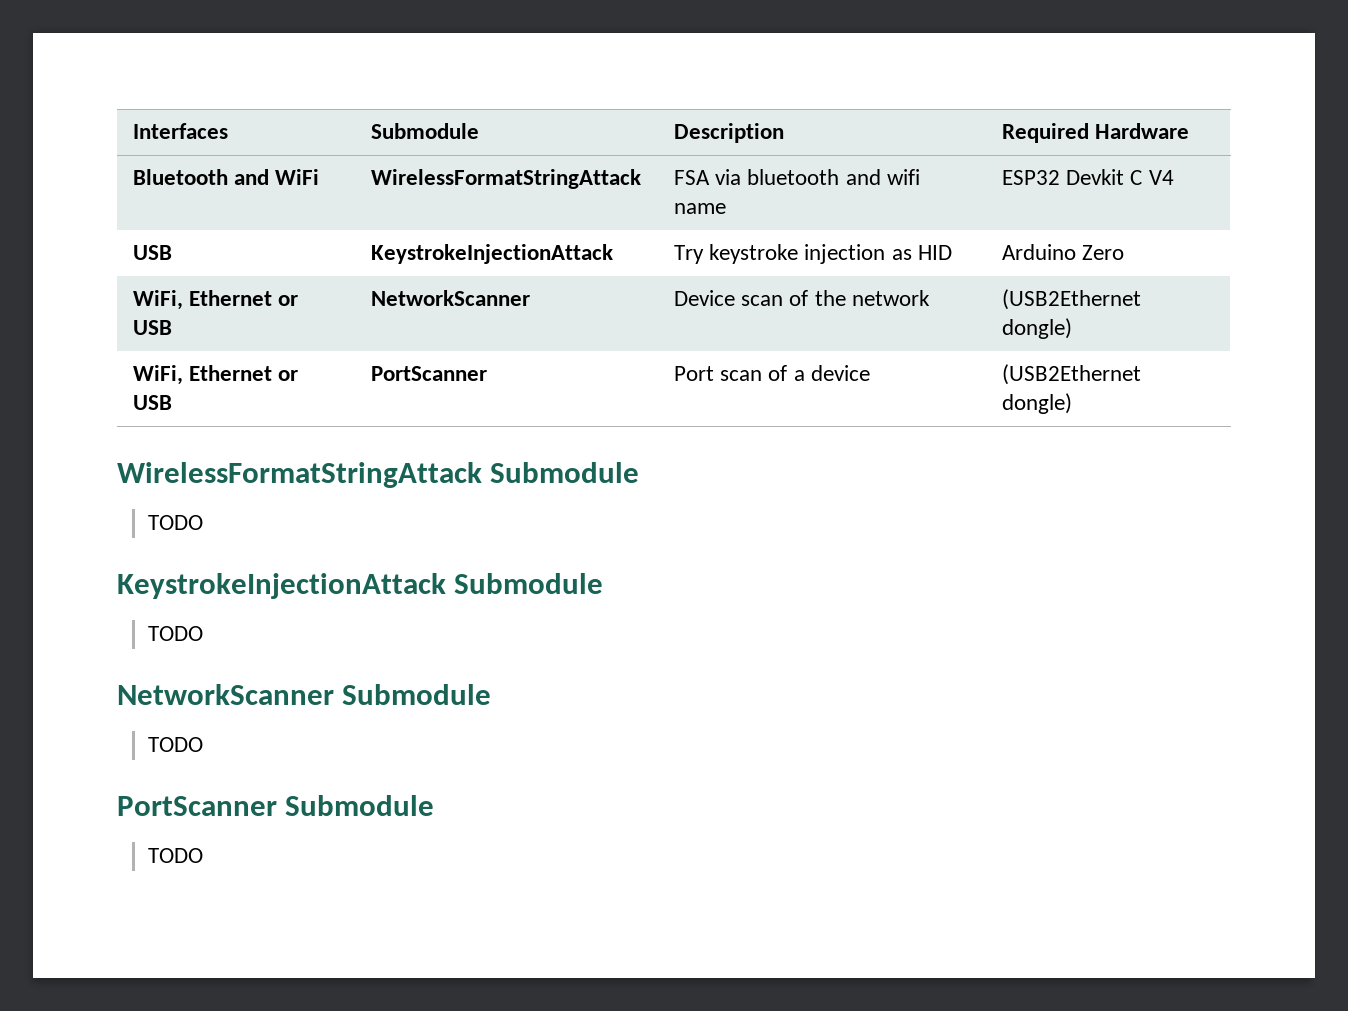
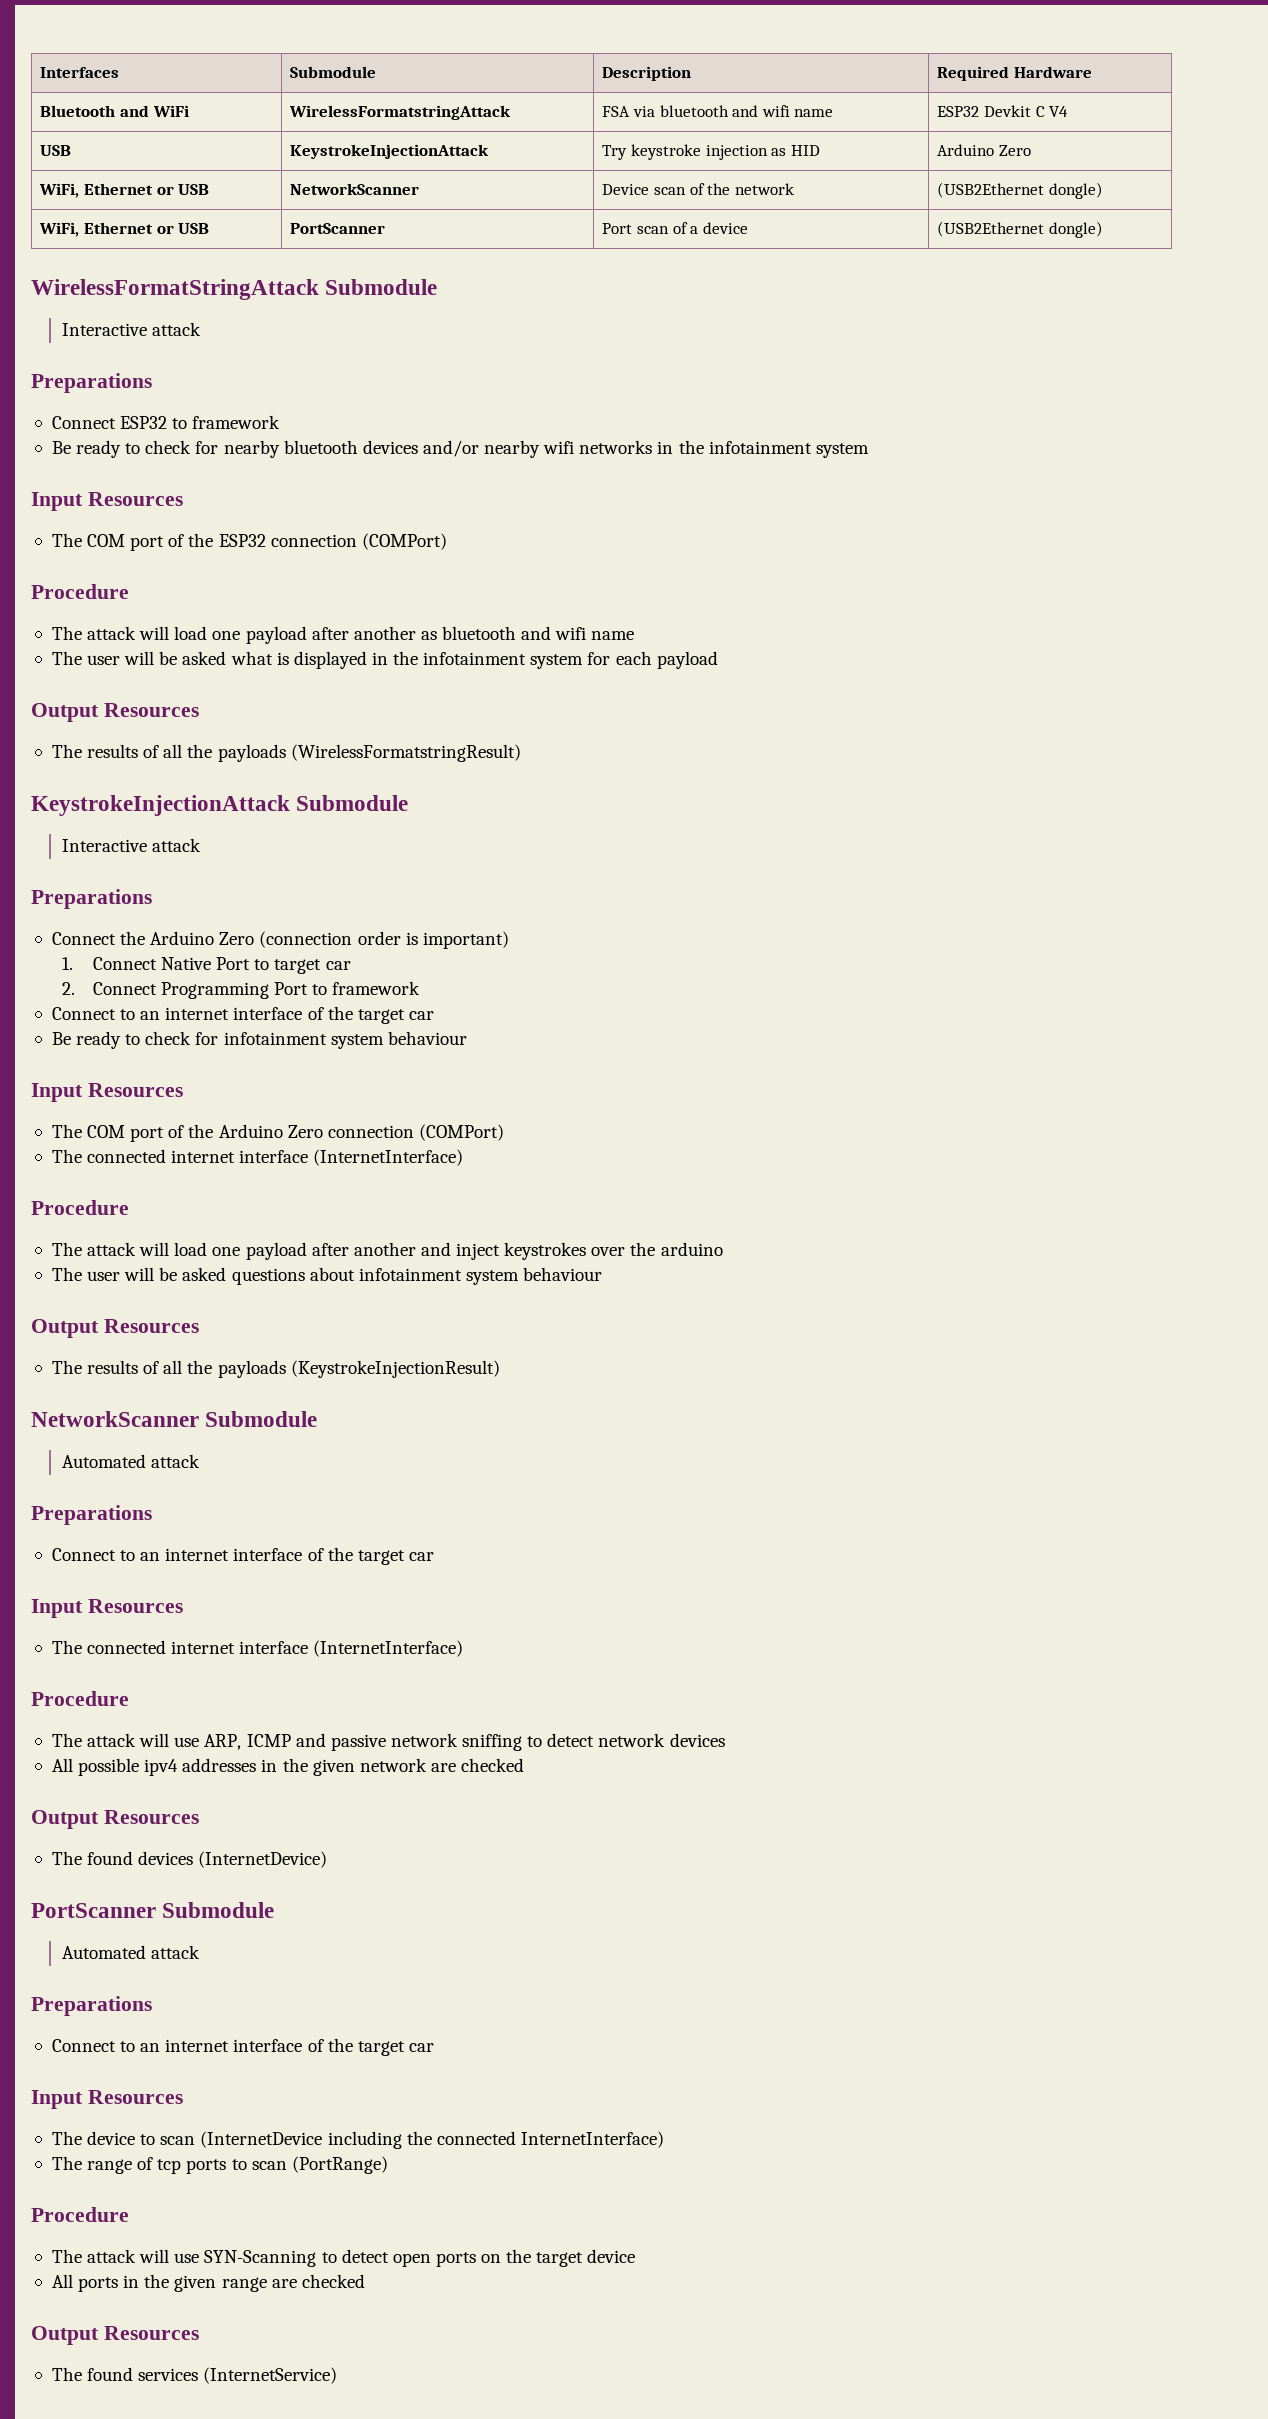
[370,169,641,189] WirelessFormatStringAttack -> [289,105,512,120] WirelessFormatstringAttack
[147,515,203,530] [117,573,604,599] [147,626,203,641] [117,684,492,705] [147,737,203,752] [117,795,435,816] [147,848,203,863] TODO // KeystrokeInjectionAttack Submodule // TODO // NetworkScanner Submodule // TODO // PortScanner Submodule // TODO -> [61,322,202,336] [31,373,152,393] [51,415,281,429] [51,440,869,458] [31,492,183,511] [51,533,447,551] [31,584,129,599] [51,626,635,644] [51,651,718,669] [31,703,199,722] [51,744,521,762] [31,795,409,816] [61,838,202,852] [31,889,152,909] [51,931,509,949] [61,957,351,974] [61,981,421,999] [51,1006,434,1024] [51,1031,467,1049] [31,1083,183,1102] [51,1124,504,1142] [51,1149,464,1166] [31,1200,129,1215] [51,1242,723,1260] [51,1267,603,1285] [31,1319,199,1338] [51,1360,500,1378] [31,1411,318,1427] [61,1454,201,1468] [31,1505,152,1525] [51,1547,434,1565] [31,1599,183,1618] [51,1640,464,1657] [31,1691,129,1706] [51,1733,725,1751] [51,1758,525,1776] [31,1810,199,1829] [51,1851,328,1868] [31,1902,275,1918] [61,1945,201,1959] [31,1996,152,2016] [51,2038,434,2056] [31,2090,183,2109] [51,2131,664,2149] [51,2156,388,2174] [31,2207,129,2222] [51,2249,636,2267] [51,2274,365,2292] [31,2326,199,2345] [51,2367,338,2384] Interactive attack // Preparations // Connect ESP32 to framework // Be ready to check for nearby bluetooth devices and/or nearby wifi networks in the infotainment system // Input Resources // The COM port of the ESP32 connection (COMPort) // Procedure // The attack will load one payload after another as bluetooth and wifi name // The user will be asked what is displayed in the infotainment system for each payload // Output Resources // The results of all the payloads (WirelessFormatstringResult) // KeystrokeInjectionAttack Submodule // Interactive attack // Preparations // Connect the Arduino Zero (connection order is important) // 1. Connect Native Port to target car // 2. Connect Programming Port to framework // Connect to an internet interface of the target car // Be ready to check for infotainment system behaviour // Input Resources // The COM port of the Arduino Zero connection (COMPort) // The connected internet interface (InternetInterface) // Procedure // The attack will load one payload after another and inject keystrokes over the arduino // The user will be asked questions about infotainment system behaviour // Output Resources // The results of all the payloads (KeystrokeInjectionResult) // NetworkScanner Submodule // Automated attack // Preparations // Connect to an internet interface of the target car // Input Resources // The connected internet interface (InternetInterface) // Procedure // The attack will use ARP, ICMP and passive network sniffing to detect network devices // All possible ipv4 addresses in the given network are checked // Output Resources // The found devices (InternetDevice) // PortScanner Submodule // Automated attack // Preparations // Connect to an internet interface of the target car // Input Resources // The device to scan (InternetDevice including the connected InternetInterface) // The range of tcp ports to scan (PortRange) // Procedure // The attack will use SYN-Scanning to detect open ports on the target device // All ports in the given range are checked // Output Resources // The found services (InternetService)

